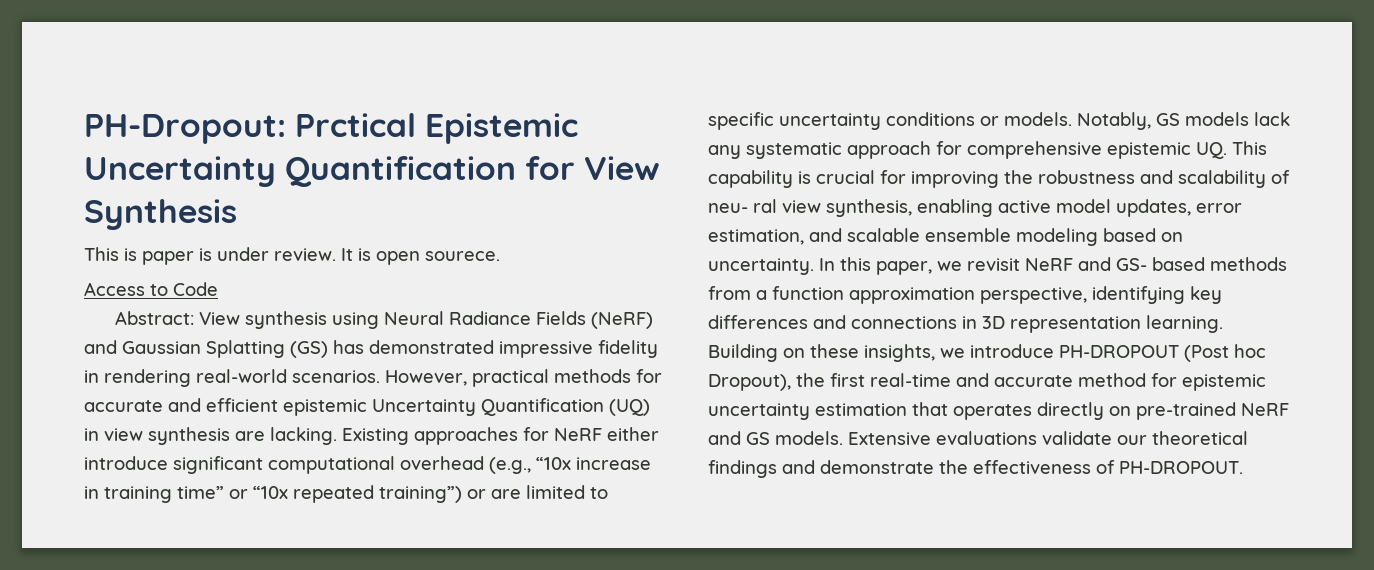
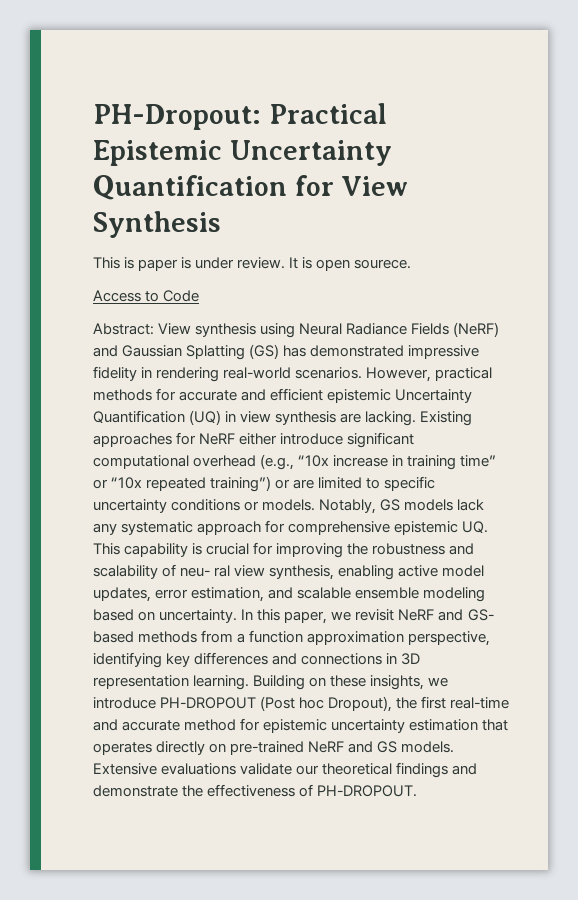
[295,113,417,137] Prctical -> [268,103,387,124] Practical

